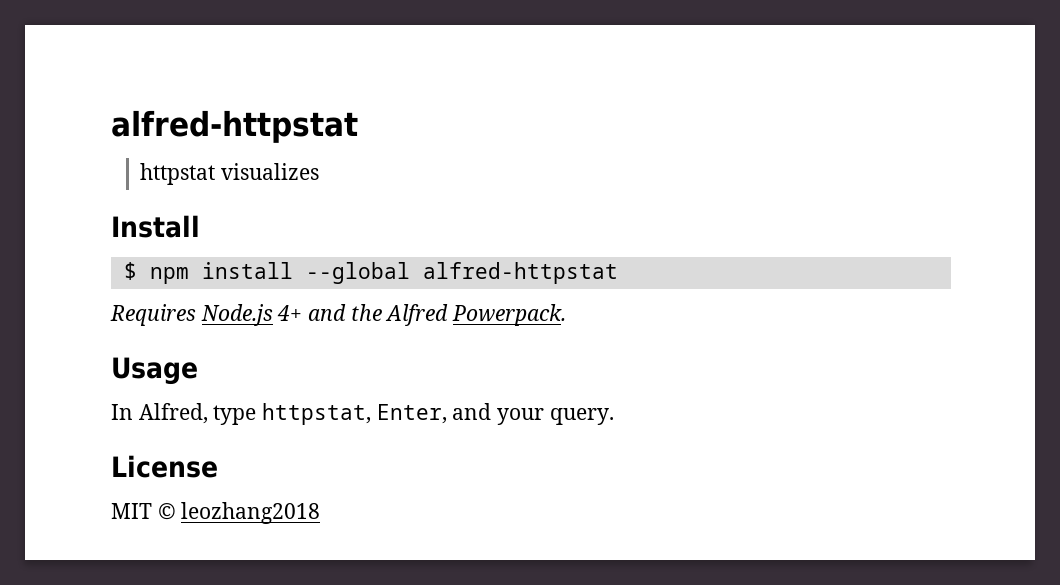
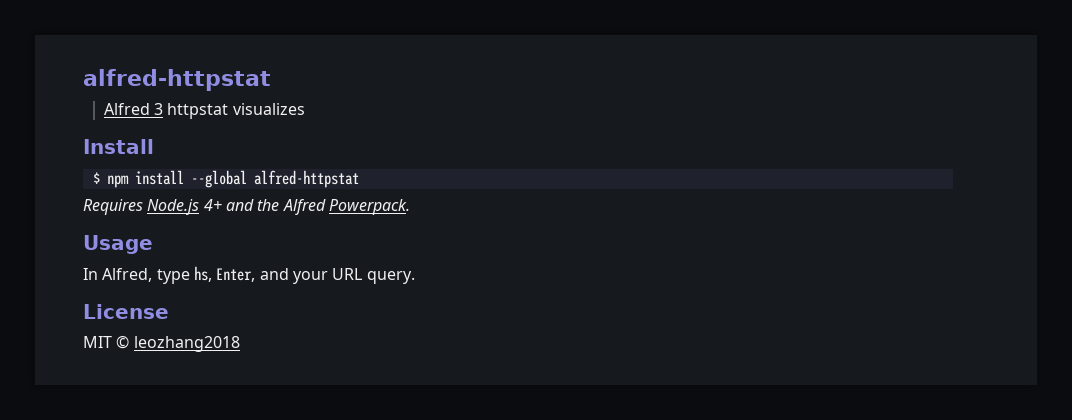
[111,110,358,143] alfred-httpstat // -> [83,69,271,91] [103,103,164,115] alfred-httpstat // Alfred 3
[262,403,372,425] httpstat, -> [193,266,212,282] hs,
(545, 416) none -> [332,268,363,280] URL

